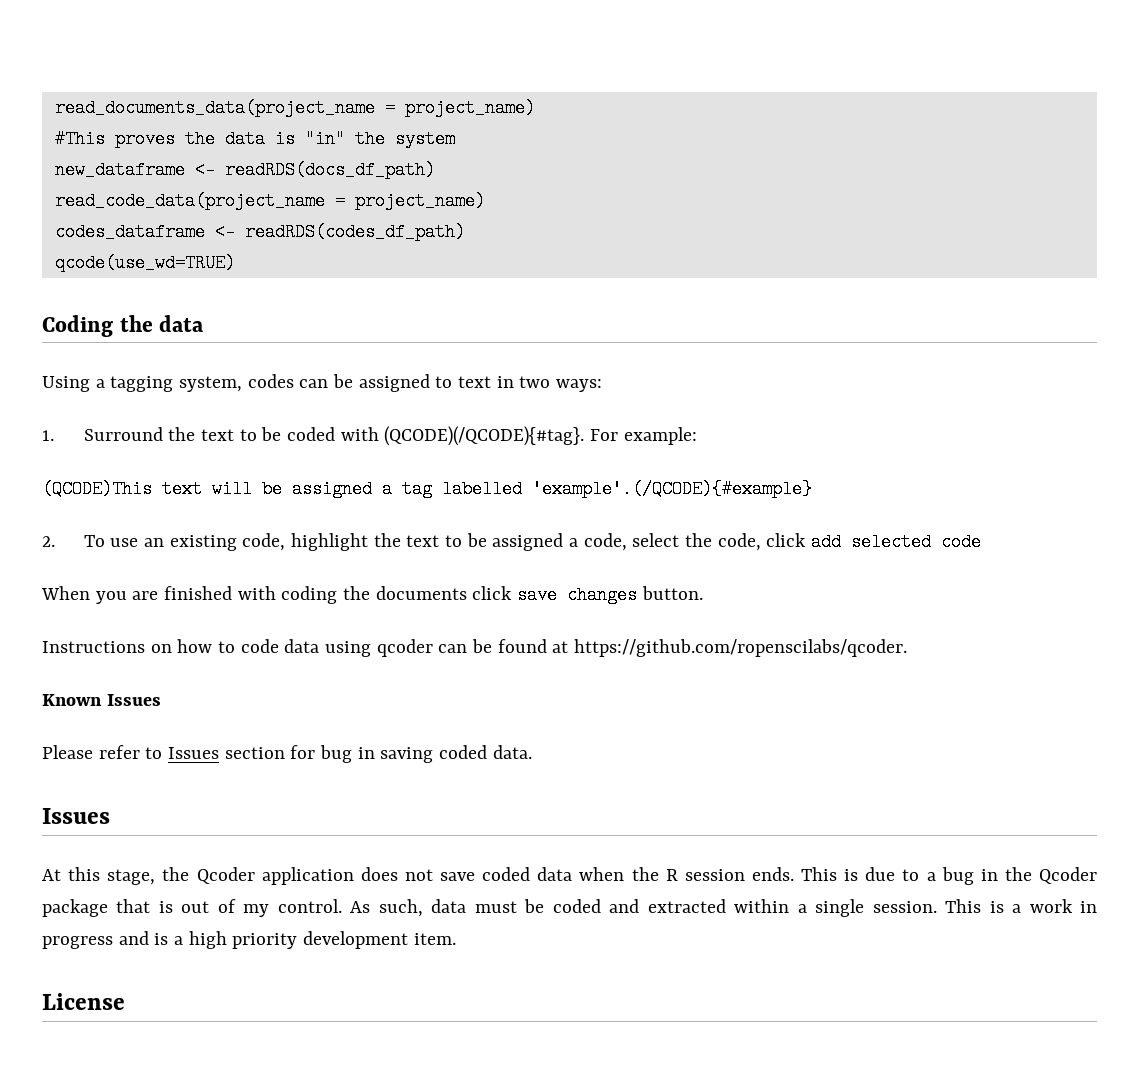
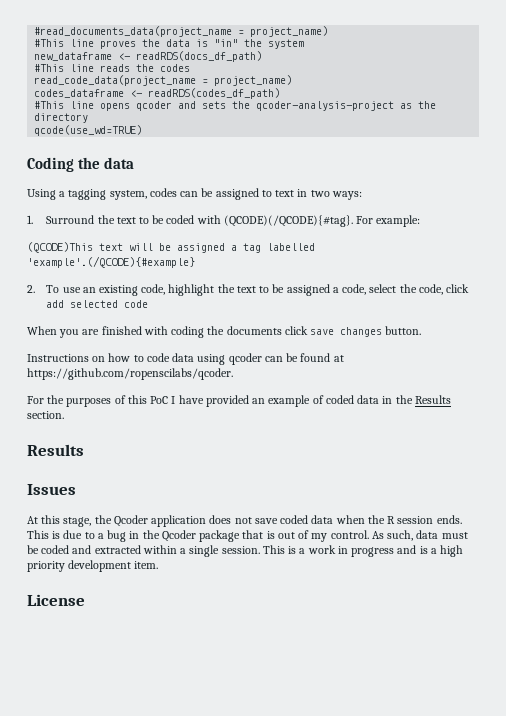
[54,99,375,117] read_documents_data(project_name -> [34,26,233,37] #read_documents_data(project_name
(105, 139) none -> [70,39,95,47] line
(435, 170) none -> [34,64,191,72] // #This line reads the codes
(465, 232) none -> [34,101,437,111] [34,113,89,123] // #This line opens qcoder and sets the qcoder-analysis-project as the directory
[42,694,161,706] [42,745,532,763] Known Issues // Please refer to Issues section for bug in saving coded data. -> [27,395,451,407] [27,411,64,419] [27,444,84,456] For the purposes of this PoC I have provided an example of coded data in the Results section. // Results

